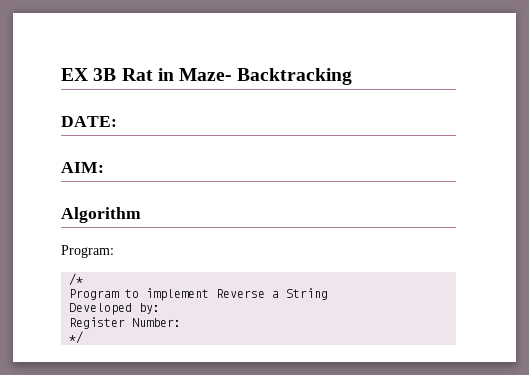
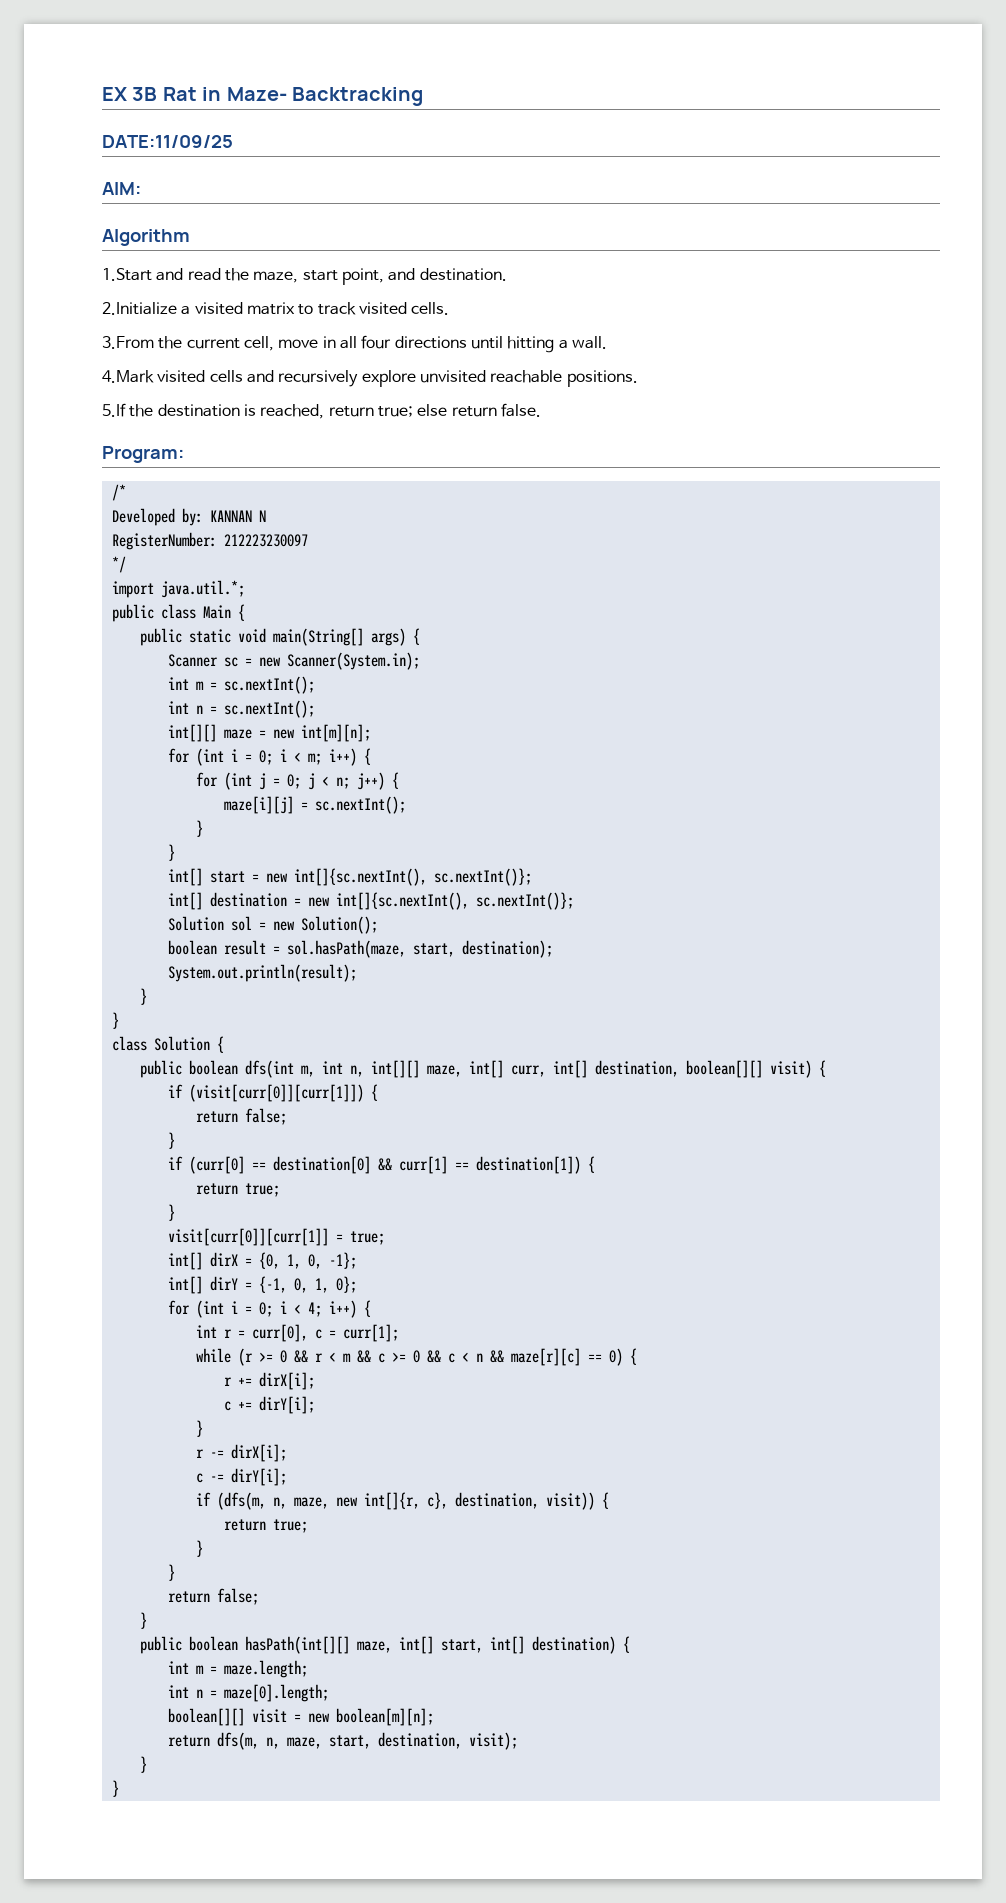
[61,116,117,127] DATE: -> [102,135,233,148] DATE:11/09/25
[61,245,114,258] [69,273,84,286] [69,288,329,301] [69,303,161,315] [69,317,182,329] [69,331,84,344] Program: // /* // Program to implement Reverse a String // Developed by: // Register Number: // */ -> [102,268,507,285] [102,302,450,315] [102,335,607,353] [102,370,638,387] [102,403,541,419] [102,446,184,463] [111,484,126,501] [111,508,266,526] [111,532,308,550] [111,556,126,573] [111,580,245,598] [111,604,245,622] [139,628,420,646] [167,652,420,670] [167,676,315,694] [167,700,315,718] [167,724,371,742] [167,748,371,766] [195,772,399,790] [223,796,406,814] [195,820,203,837] [167,844,175,861] [167,868,532,886] [167,892,574,910] [167,916,378,934] [167,940,553,958] [167,964,357,982] [139,988,147,1005] [111,1012,119,1029] [111,1036,224,1053] [139,1060,826,1078] [167,1084,378,1102] [195,1108,287,1125] [167,1132,175,1149] [167,1156,595,1174] [195,1183,280,1197] [167,1204,175,1221] [167,1228,385,1246] [167,1252,357,1270] [167,1276,357,1294] [167,1300,371,1318] [195,1324,399,1342] [195,1348,637,1366] [223,1372,315,1390] [223,1396,315,1414] [195,1420,203,1437] [195,1444,287,1462] [195,1468,287,1486] [195,1492,609,1510] [223,1519,308,1533] [195,1540,203,1557] [167,1564,175,1581] [167,1588,259,1605] [139,1612,147,1629] [139,1636,630,1654] [167,1660,308,1678] [167,1684,329,1702] [167,1708,434,1726] [167,1732,518,1750] [139,1756,147,1773] [111,1780,119,1797] 1.Start and read the maze, start point, and destination. // 2.Initialize a visited matrix to track visited cells. // 3.From the current cell, move in all four directions until hitting a wall. // 4.Mark visited cells and recursively explore unvisited reachable positions. // 5.If the destination is reached, return true; else return false. // Program: // /* // Developed by: KANNAN N // RegisterNumber: 212223230097 // */ // import java.util.*; // public class Main { // public static void main(String[] args) { // Scanner sc = new Scanner(System.in); // int m = sc.nextInt(); // int n = sc.nextInt(); // int[][] maze = new int[m][n]; // for (int i = 0; i < m; i++) { // for (int j = 0; j < n; j++) { // maze[i][j] = sc.nextInt(); // } // } // int[] start = new int[]{sc.nextInt(), sc.nextInt()}; // int[] destination = new int[]{sc.nextInt(), sc.nextInt()}; // Solution sol = new Solution(); // boolean result = sol.hasPath(maze, start, destination); // System.out.println(result); // } // } // class Solution { // public boolean dfs(int m, int n, int[][] maze, int[] curr, int[] destination, boolean[][] visit) { // if (visit[curr[0]][curr[1]]) { // return false; // } // if (curr[0] == destination[0] && curr[1] == destination[1]) { // return true; // } // visit[curr[0]][curr[1]] = true; // int[] dirX = {0, 1, 0, -1}; // int[] dirY = {-1, 0, 1, 0}; // for (int i = 0; i < 4; i++) { // int r = curr[0], c = curr[1]; // while (r >= 0 && r < m && c >= 0 && c < n && maze[r][c] == 0) { // r += dirX[i]; // c += dirY[i]; // } // r -= dirX[i]; // c -= dirY[i]; // if (dfs(m, n, maze, new int[]{r, c}, destination, visit)) { // return true; // } // } // return false; // } // public boolean hasPath(int[][] maze, int[] start, int[] destination) { // int m = maze.length; // int n = maze[0].length; // boolean[][] visit = new boolean[m][n]; // return dfs(m, n, maze, start, destination, visit); // } // }

